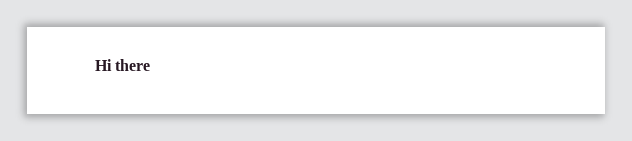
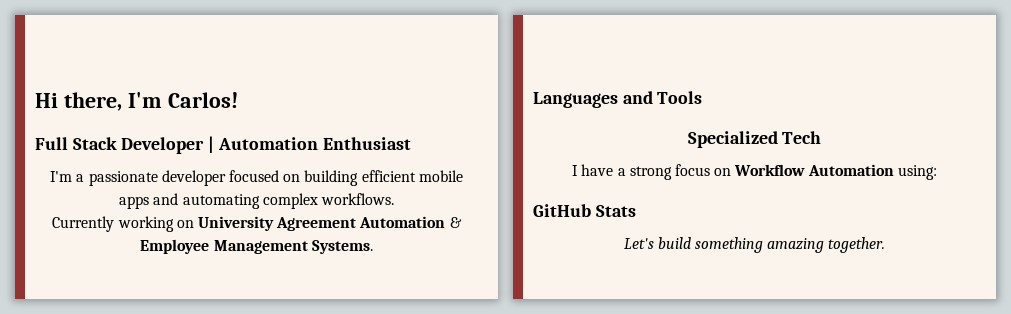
[115,59,151,71] there -> [63,92,238,111] [35,136,411,154] [50,170,463,186] [119,193,394,209] [52,216,462,232] [140,239,373,254] [533,91,703,108] [687,131,822,148] [572,164,937,180] [533,204,636,217] [623,237,886,253] there, I'm Carlos! // Full Stack Developer | Automation Enthusiast // I'm a passionate developer focused on building efficient mobile apps and automating complex workflows. // Currently working on University Agreement Automation & Employee Management Systems. // Languages and Tools // Specialized Tech // I have a strong focus on Workflow Automation using: // GitHub Stats // Let's build something amazing together.

